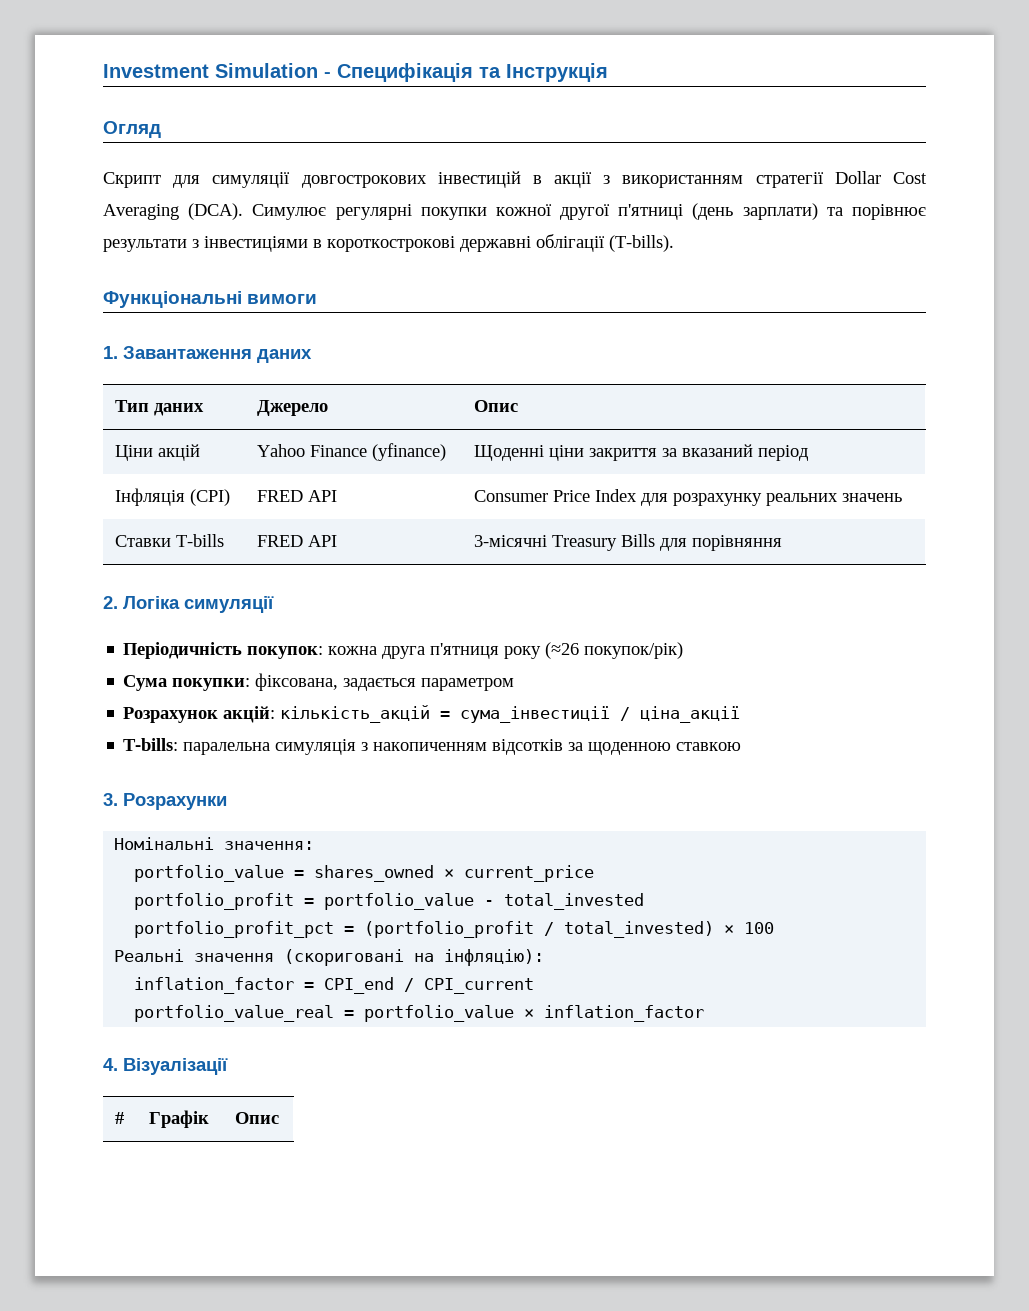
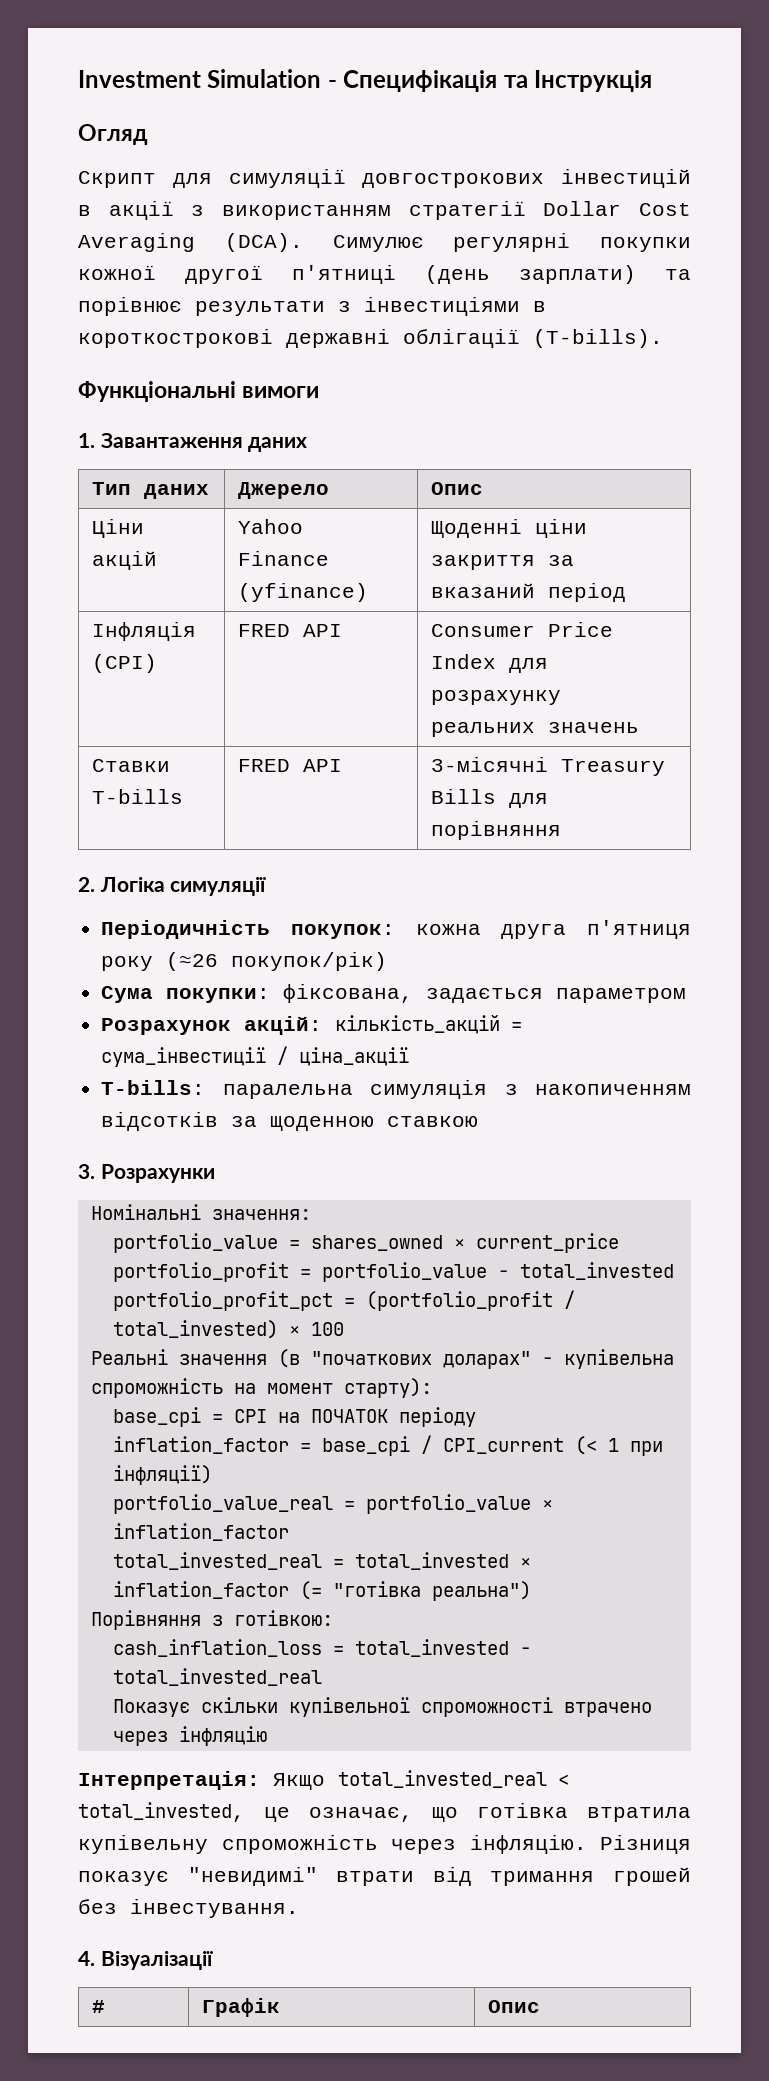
[284,949,545,966] (скориговані на інфляцію): -> [277,1349,674,1369] [90,1378,432,1398] [112,1407,476,1427] (в "початкових доларах" - купівельна спроможність на момент старту): // base_cpi = CPI на ПОЧАТОК періоду
[324,977,395,994] CPI_end -> [321,1436,410,1456] base_cpi
(535, 986) none -> [574,1436,663,1456] [112,1465,212,1485] (< 1 при інфляції)
(705, 1013) none -> [112,1552,531,1570] [112,1581,531,1601] [90,1610,333,1630] [112,1639,531,1657] [112,1668,322,1686] [112,1697,652,1717] [112,1726,267,1746] [78,1770,569,1790] [78,1802,691,1822] [78,1835,691,1854] [78,1867,692,1886] [78,1899,299,1918] // total_invested_real = total_invested × inflation_factor (= "готівка реальна") // Порівняння з готівкою: // cash_inflation_loss = total_invested - total_invested_real // Показує скільки купівельної спроможності втрачено через інфляцію // Інтерпретація: Якщо total_invested_real < total_invested, це означає, що готівка втратила купівельну спроможність через інфляцію. Різниця показує "невидимі" втрати від тримання грошей без інвестування.

